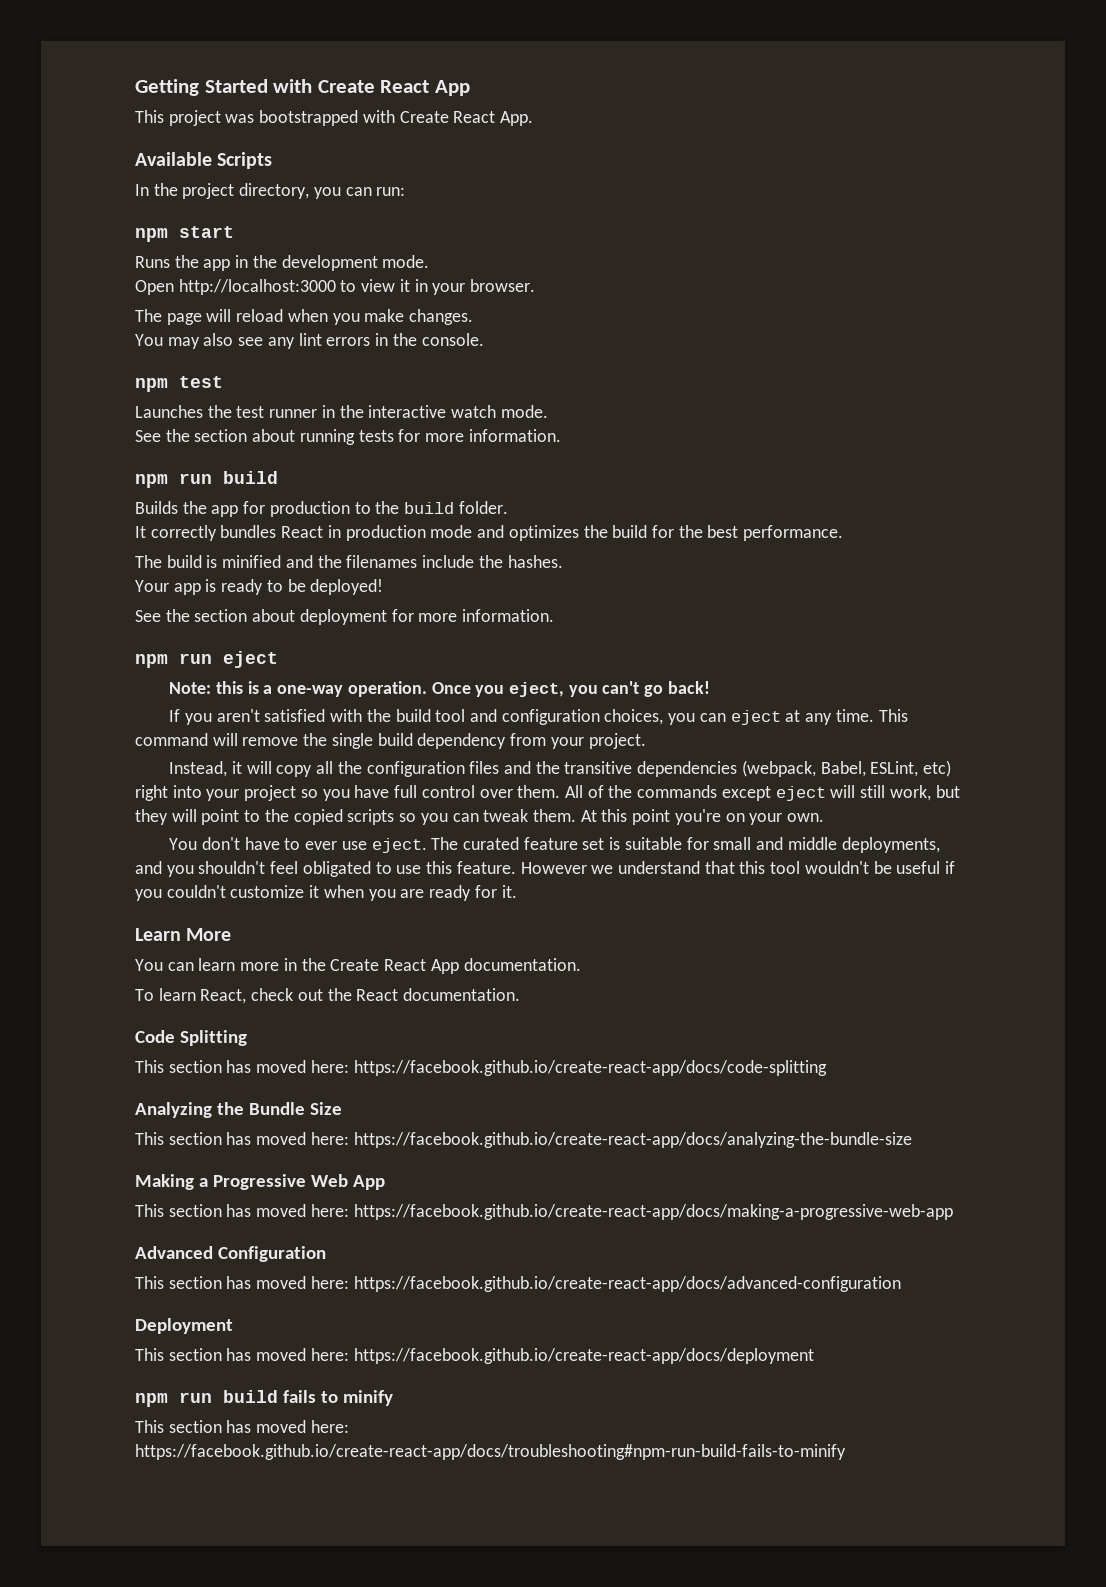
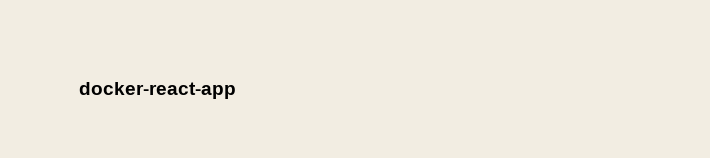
[135,79,470,96] [135,110,534,126] [135,152,273,169] [135,183,406,199] [135,226,234,242] [135,255,430,271] [135,279,536,295] [135,309,474,325] [135,333,484,349] [135,376,223,392] [135,405,548,418] [135,429,561,445] [135,471,278,488] [135,501,508,517] [135,525,844,541] [135,555,563,568] [135,579,384,595] [135,609,555,625] [135,651,278,668] [169,681,710,697] [169,709,908,725] [135,733,646,749] [169,760,952,777] [135,785,960,801] [135,809,825,825] [169,837,940,853] [135,861,956,877] [135,885,517,901] [135,928,232,941] [135,958,581,974] [135,988,521,1004] [135,1030,247,1046] [135,1060,827,1076] [135,1102,342,1118] [135,1132,912,1148] [135,1174,385,1190] [135,1204,953,1220] [135,1246,326,1262] [135,1276,901,1292] [135,1318,233,1334] [135,1348,814,1364] [135,1390,393,1407] [135,1420,349,1433] [135,1444,846,1460] Getting Started with Create React App // This project was bootstrapped with Create React App. // Available Scripts // In the project directory, you can run: // npm start // Runs the app in the development mode. // Open http://localhost:3000 to view it in your browser. // The page will reload when you make changes. // You may also see any lint errors in the console. // npm test // Launches the test runner in the interactive watch mode. // See the section about running tests for more information. // npm run build // Builds the app for production to the build folder. // It correctly bundles React in production mode and optimizes the build for the best performance. // The build is minified and the filenames include the hashes. // Your app is ready to be deployed! // See the section about deployment for more information. // npm run eject // Note: this is a one-way operation. Once you eject, you can't go back! // If you aren't satisfied with the build tool and configuration choices, you can eject at any time. This command will remove the single build dependency from your project. // Instead, it will copy all the configuration files and the transitive dependencies (webpack, Babel, ESLint, etc) right into your project so you have full control over them. All of the commands except eject will still work, but they will point to the copied scripts so you can tweak them. At this point you're on your own. // You don't have to ever use eject. The curated feature set is suitable for small and middle deployments, and you shouldn't feel obligated to use this feature. However we understand that this tool wouldn't be useful if you couldn't customize it when you are ready for it. // Learn More // You can learn more in the Create React App documentation. // To learn React, check out the React documentation. // Code Splitting // This section has moved here: https://facebook.github.io/create-react-app/docs/code-splitting // Analyzing the Bundle Size // This section has moved here: https://facebook.github.io/create-react-app/docs/analyzing-the-bundle-size // Making a Progressive Web App // This section has moved here: https://facebook.github.io/create-react-app/docs/making-a-progressive-web-app // Advanced Configuration // This section has moved here: https://facebook.github.io/create-react-app/docs/advanced-configuration // Deployment // This section has moved here: https://facebook.github.io/create-react-app/docs/deployment // npm run build fails to minify // This section has moved here: https://facebook.github.io/create-react-app/docs/troubleshooting#npm-run-build-fails-to-minify -> [79,82,236,99] docker-react-app

